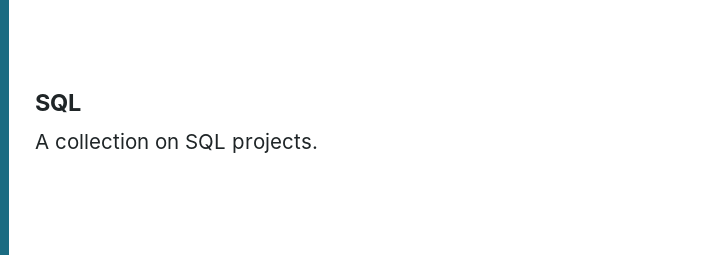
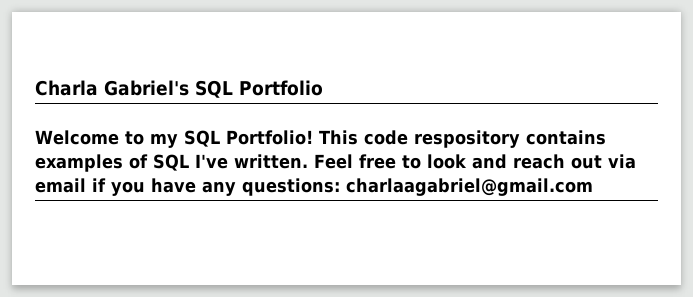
[35,94,81,113] [35,132,318,153] SQL // A collection on SQL projects. -> [35,80,323,98] [35,130,606,148] [35,154,636,172] [35,178,593,196] Charla Gabriel's SQL Portfolio // Welcome to my SQL Portfolio! This code respository contains examples of SQL I've written. Feel free to look and reach out via email if you have any questions: charlaagabriel@gmail.com

